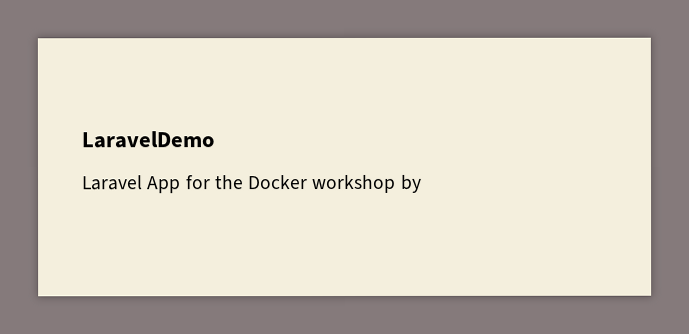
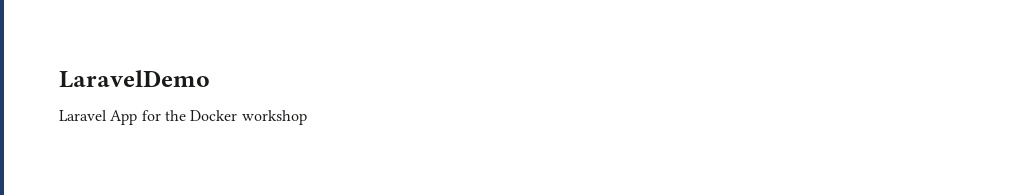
[400,174,422,193] by -> (307, 117) none

